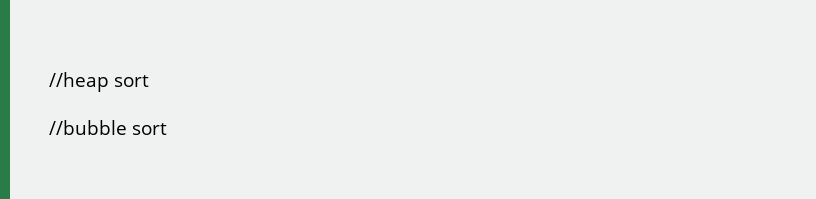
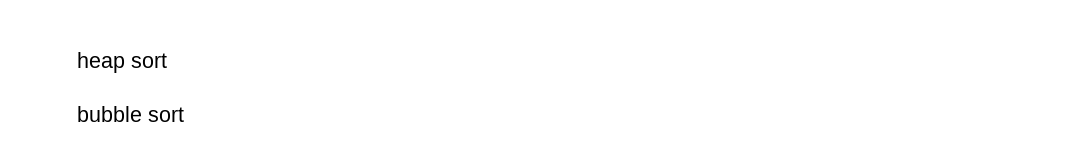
[49,72,109,92] //heap -> [77,52,125,73] heap
[49,120,127,135] //bubble -> [77,106,142,122] bubble

